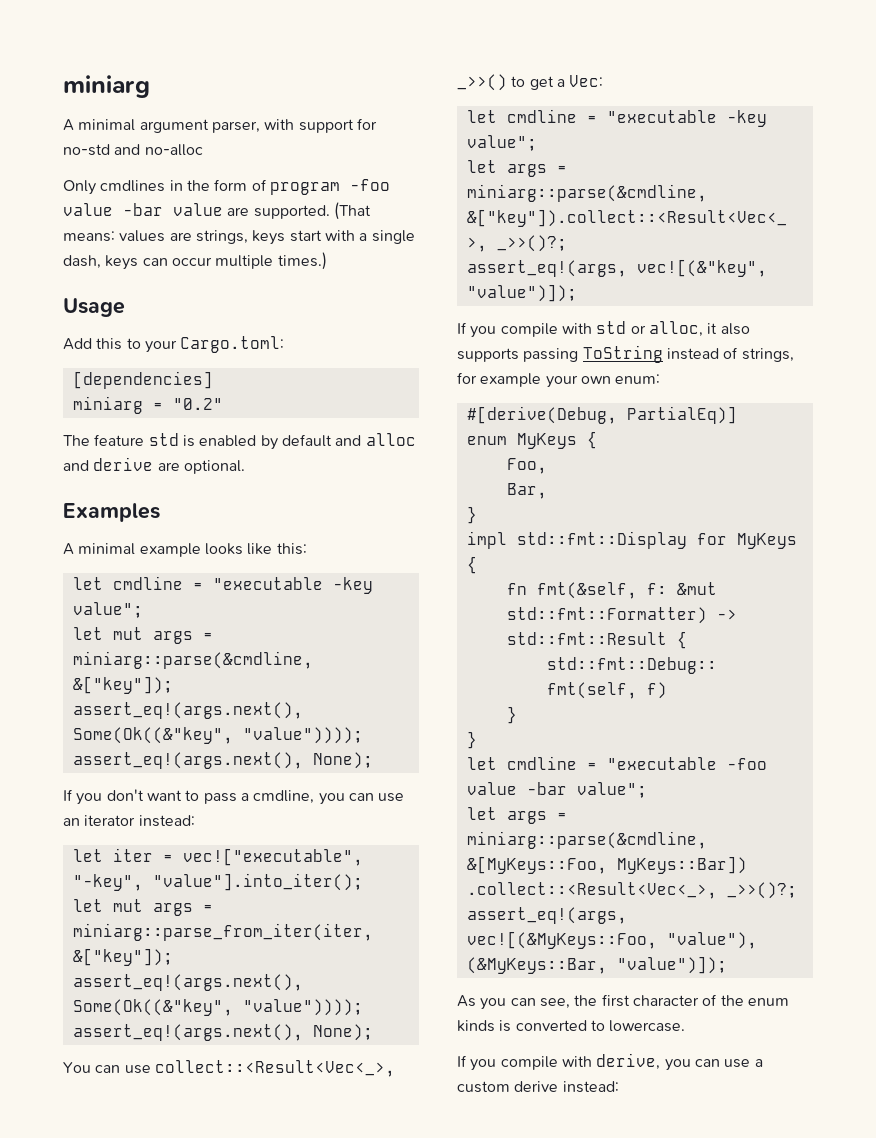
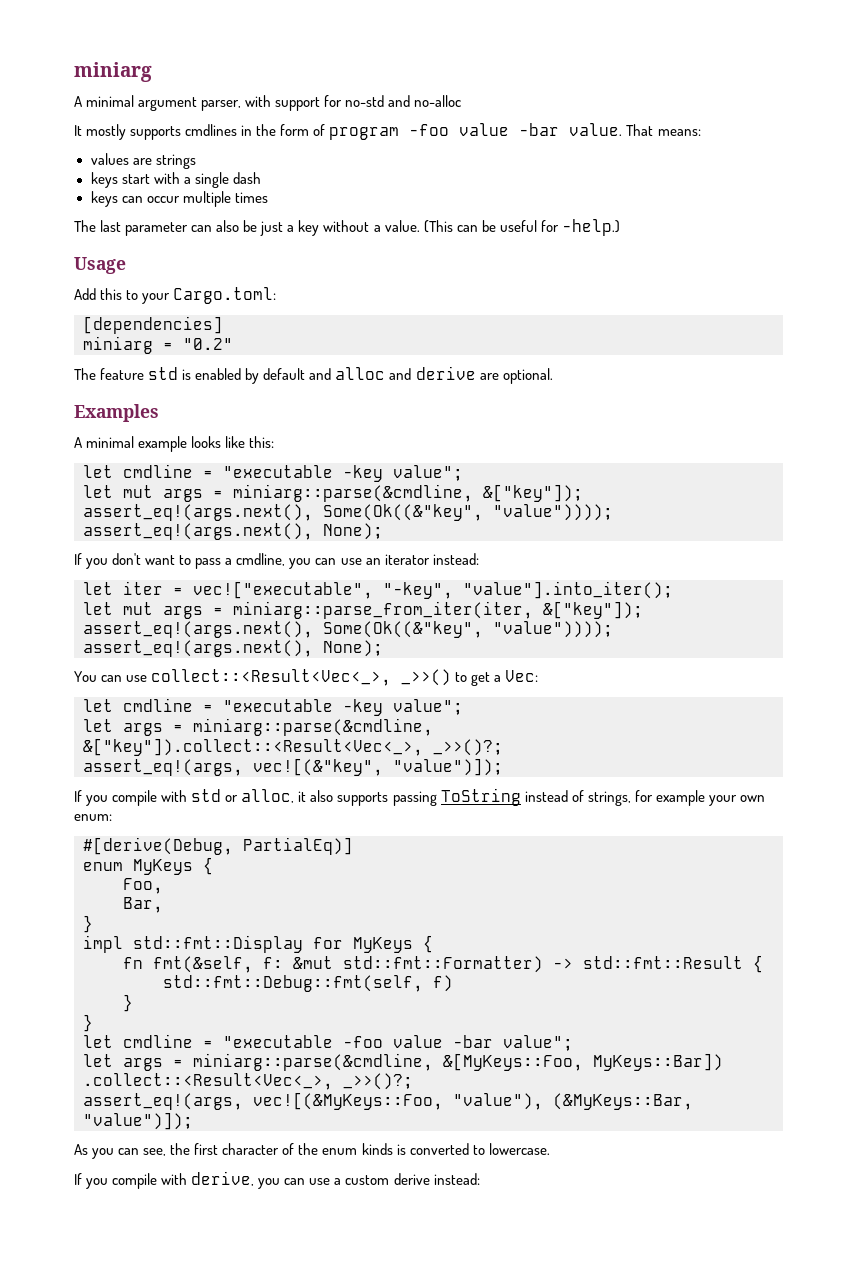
[63,180,96,195] Only -> [74,124,182,140] It mostly supports
[173,202,371,220] value are supported. (That -> [569,123,654,136] value. That
(115, 236) none -> (701, 132) //
[195,230,248,244] strings, -> [155,154,196,169] strings //
[63,255,101,269] dash, -> [232,172,261,184] dash //
[277,252,327,270] times.) -> [234,192,268,203] [74,219,620,236] times // The last parameter can also be just a key without a value. (This can be useful for -help.)

